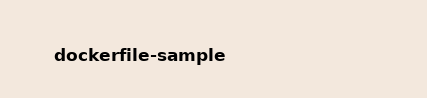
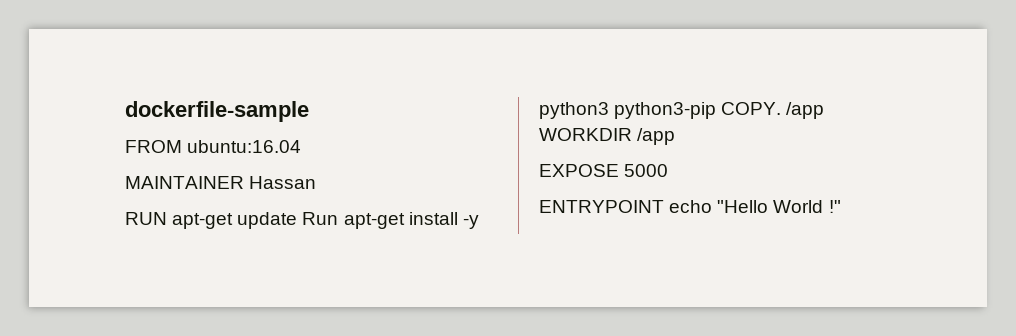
(226, 56) none -> [125,140,302,153] [125,176,317,189] [125,212,479,229] [539,102,825,119] [539,128,676,145] [539,164,669,177] [539,200,841,213] // FROM ubuntu:16.04 // MAINTAINER Hassan // RUN apt-get update Run apt-get install -y python3 python3-pip COPY. /app WORKDIR /app // EXPOSE 5000 // ENTRYPOINT echo "Hello World !"

